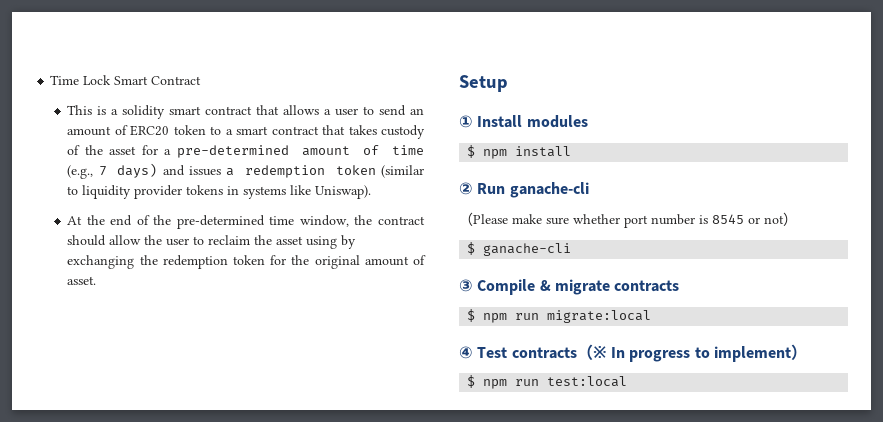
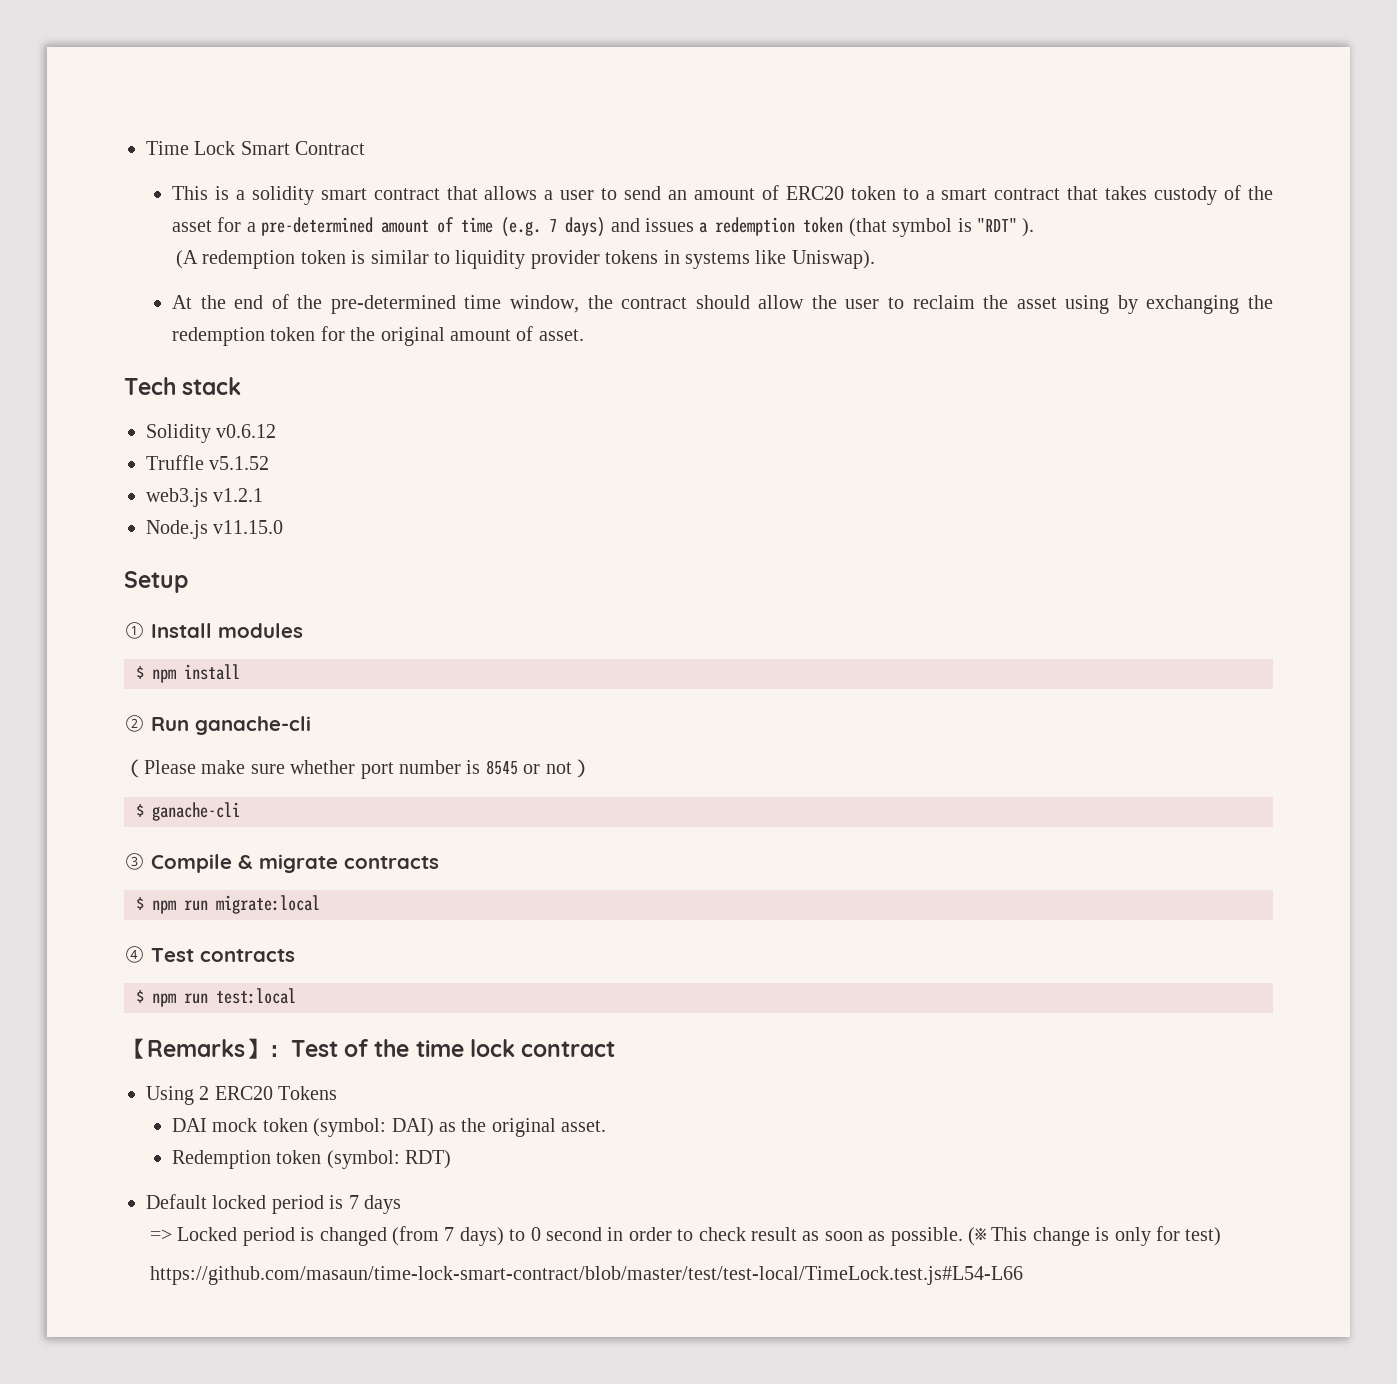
[67,165,94,179] (e.g., -> [501,217,542,237] (e.g.
[381,165,425,178] (similar -> [848,218,1035,237] [175,250,429,269] (that symbol is "RDT" ). // (A redemption token is similar
(97, 280) none -> [124,377,242,395] [146,424,277,443] [146,455,270,470] [146,488,264,507] [146,520,284,539] // Tech stack // Solidity v0.6.12 // Truffle v5.1.52 // web3.js v1.2.1 // Node.js v11.15.0
[576,344,807,362] [467,375,628,389] （※ In progress to implement） // $ npm run test:local -> [136,988,296,1007] [124,1038,616,1059] [146,1086,338,1105] [171,1118,607,1137] [171,1150,452,1169] [146,1194,401,1214] [149,1226,1222,1246] [149,1266,1023,1285] // $ npm run test:local // 【Remarks】：Test of the time lock contract // Using 2 ERC20 Tokens // DAI mock token (symbol: DAI) as the original asset. // Redemption token (symbol: RDT) // Default locked period is 7 days // => Locked period is changed (from 7 days) to 0 second in order to check result as soon as possible. (※ This change is only for test) // https://github.com/masaun/time-lock-smart-contract/blob/master/test/test-local/TimeLock.test.js#L54-L66

